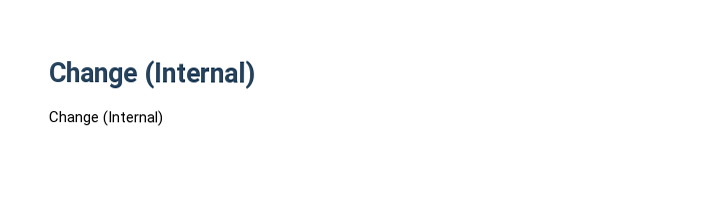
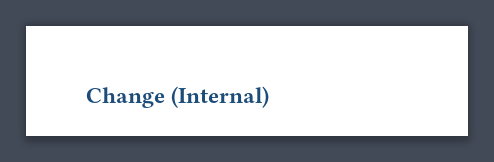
[49,60,257,90] [48,110,164,127] Change (Internal) // Change (Internal) -> [86,86,270,108] Change (Internal)

